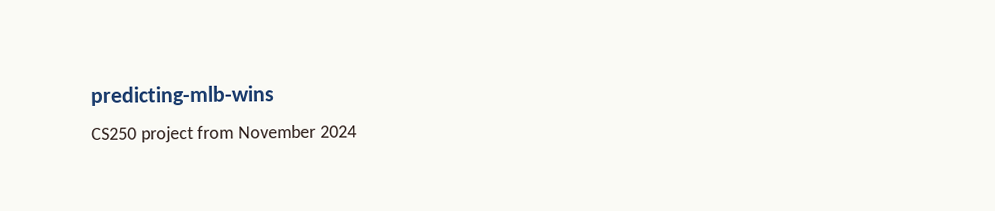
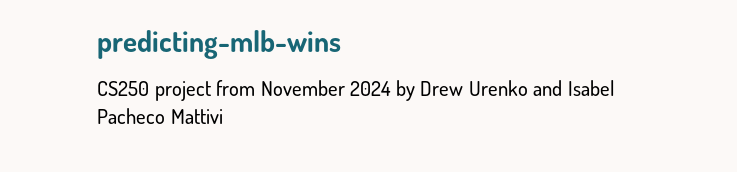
(357, 131) none -> [395,80,614,101] [97,108,223,124] by Drew Urenko and Isabel Pacheco Mattivi

